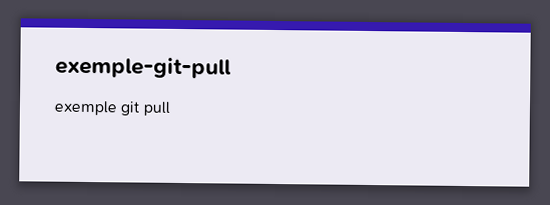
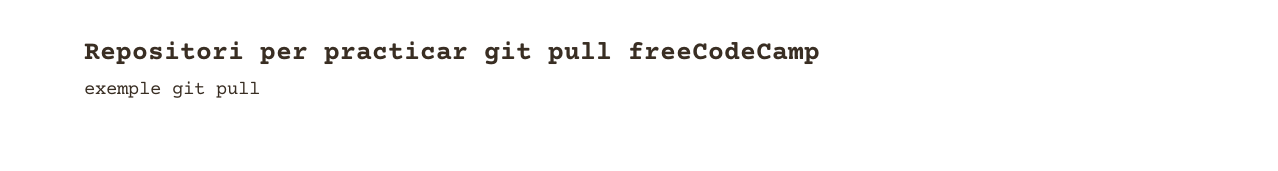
[55,56,231,79] exemple-git-pull -> [84,41,820,65] Repositori per practicar git pull freeCodeCamp

